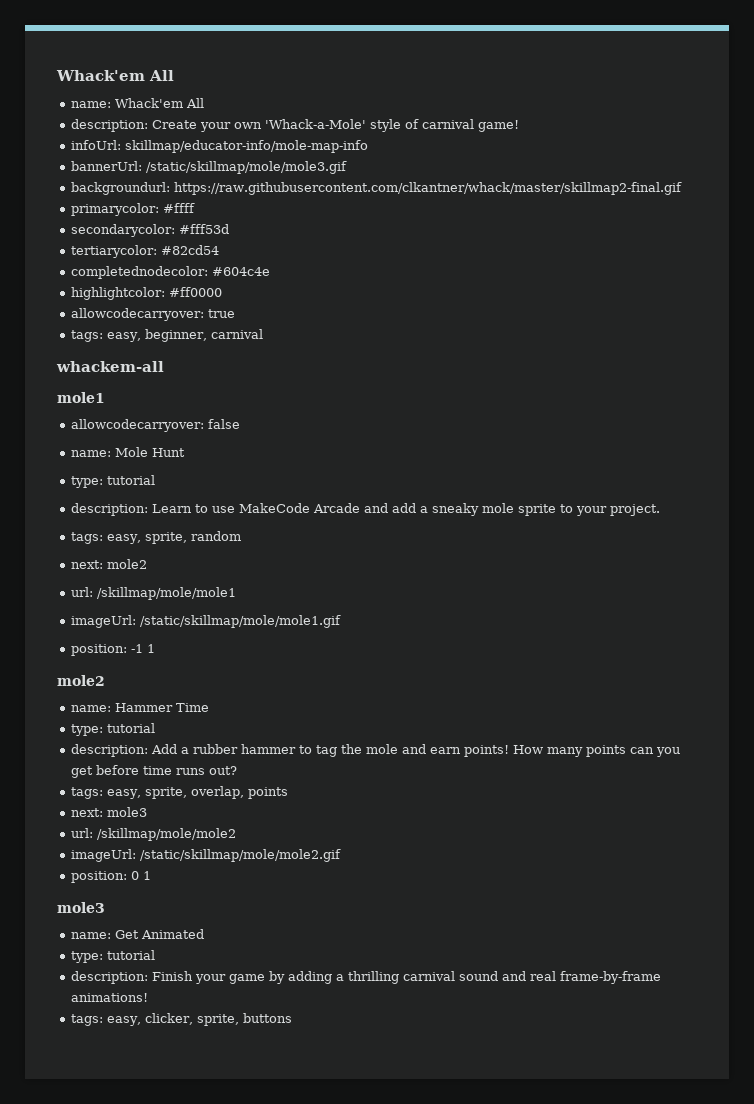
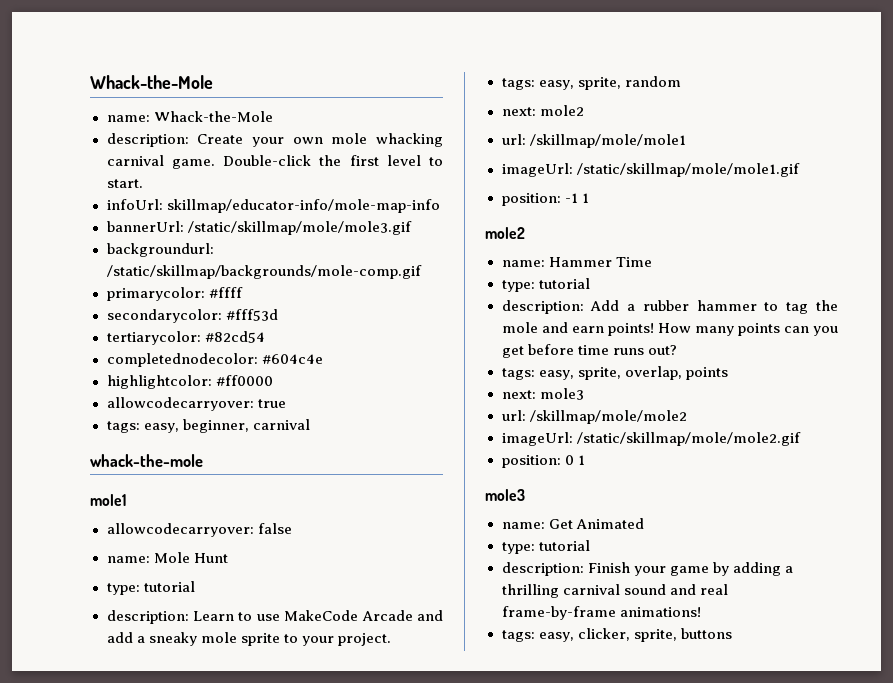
[56,70,174,81] [71,98,205,108] Whack'em All // name: Whack'em All -> [90,75,213,89] [106,111,273,122] Whack-the-Mole // name: Whack-the-Mole
[265,119,520,132] 'Whack-a-Mole' style of carnival game! -> [331,133,443,147] [106,155,443,169] [106,179,143,188] mole whacking carnival game. Double-click the first level to start.
[174,182,683,195] https://raw.githubusercontent.com/clkantner/whack/master/skillmap2-final.gif -> [106,265,422,279] /static/skillmap/backgrounds/mole-comp.gif
[56,361,164,372] whackem-all -> [90,454,203,467] whack-the-mole

